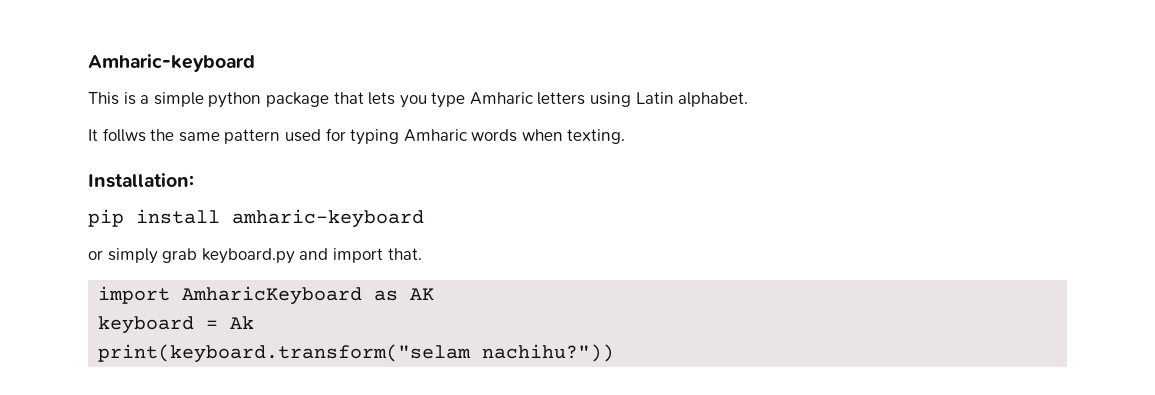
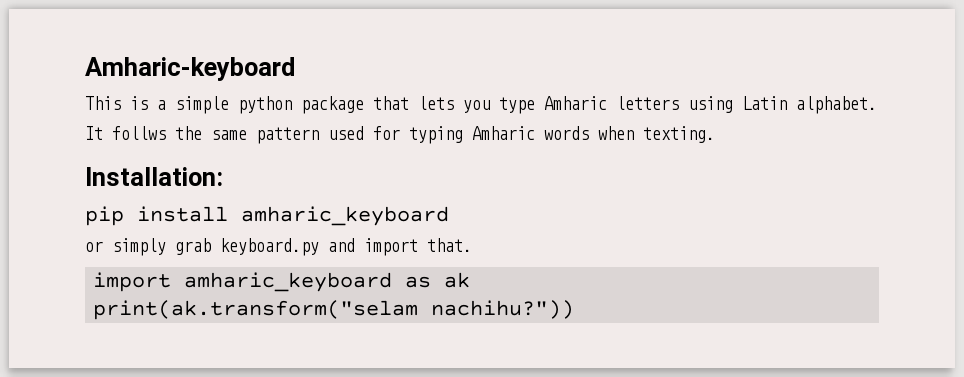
[232,209,424,228] amharic-keyboard -> [241,206,449,226] amharic_keyboard
[182,286,435,305] [98,316,255,334] [98,344,472,363] AmharicKeyboard as AK // keyboard = Ak // print(keyboard.transform("selam -> [184,272,471,292] [93,300,419,320] amharic_keyboard as ak // print(ak.transform("selam

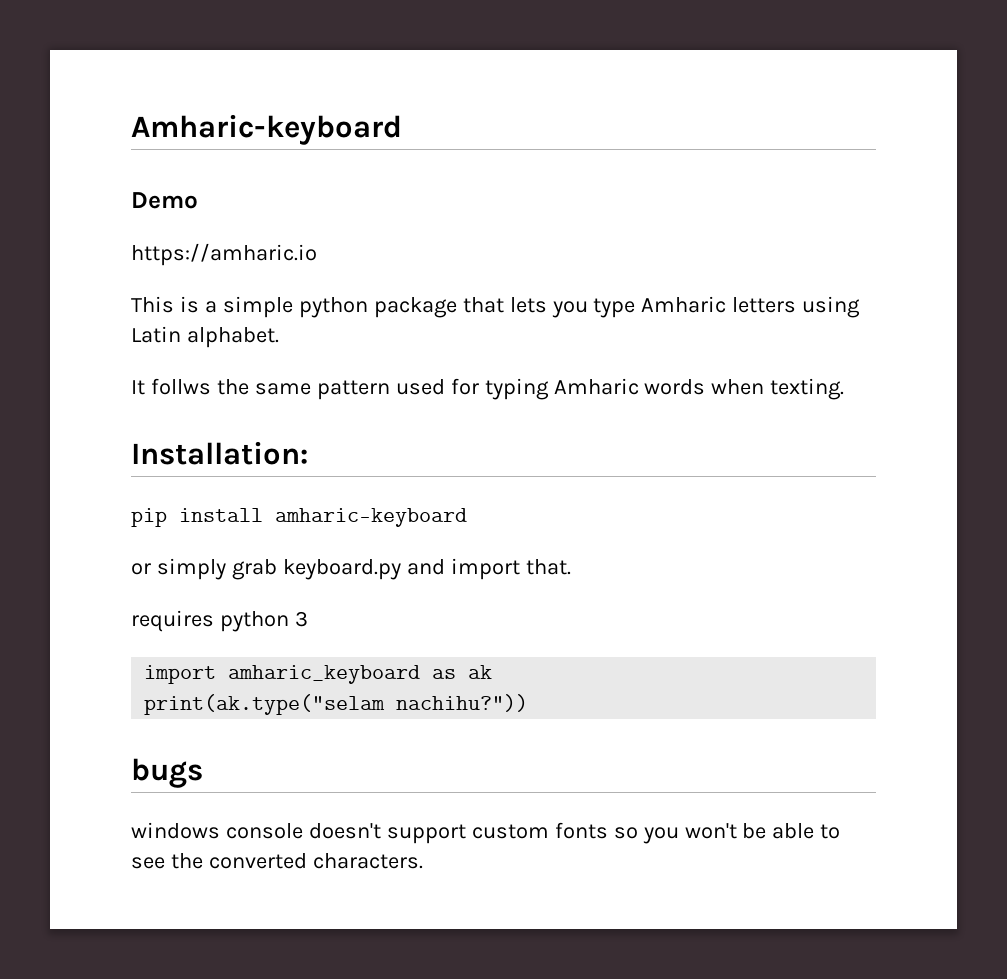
(295, 69) none -> [131,192,198,209] [131,243,317,266] // Demo // https://amharic.io
[241,206,449,226] amharic_keyboard -> [275,508,467,527] amharic-keyboard
(472, 245) none -> [131,610,308,632] // requires python 3
[93,300,419,320] print(ak.transform("selam -> [144,694,386,715] print(ak.type("selam
(575, 309) none -> [131,758,203,788] [131,822,841,844] [131,853,423,869] // bugs // windows console doesn't support custom fonts so you won't be able to see the converted characters.

